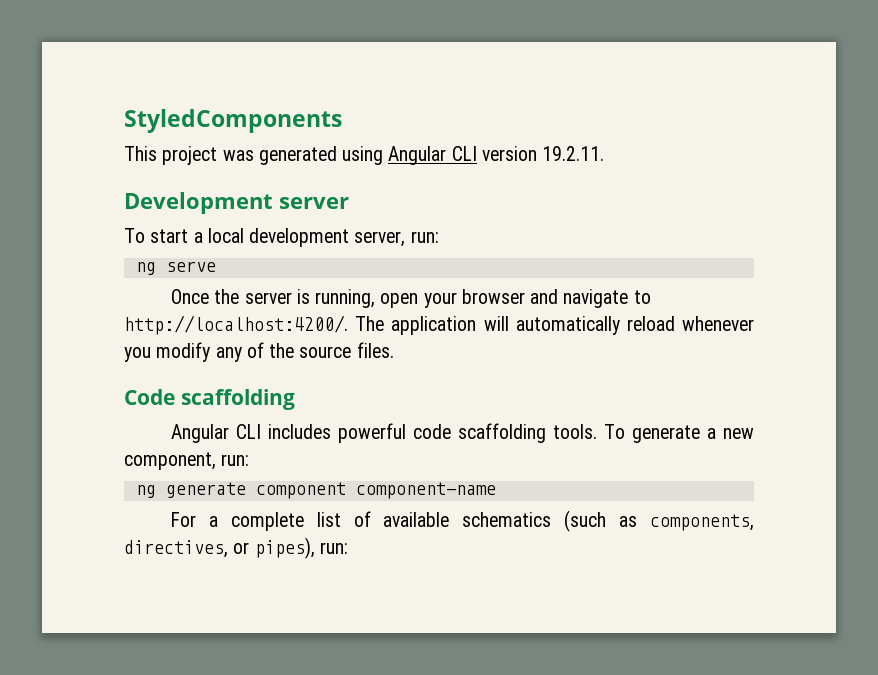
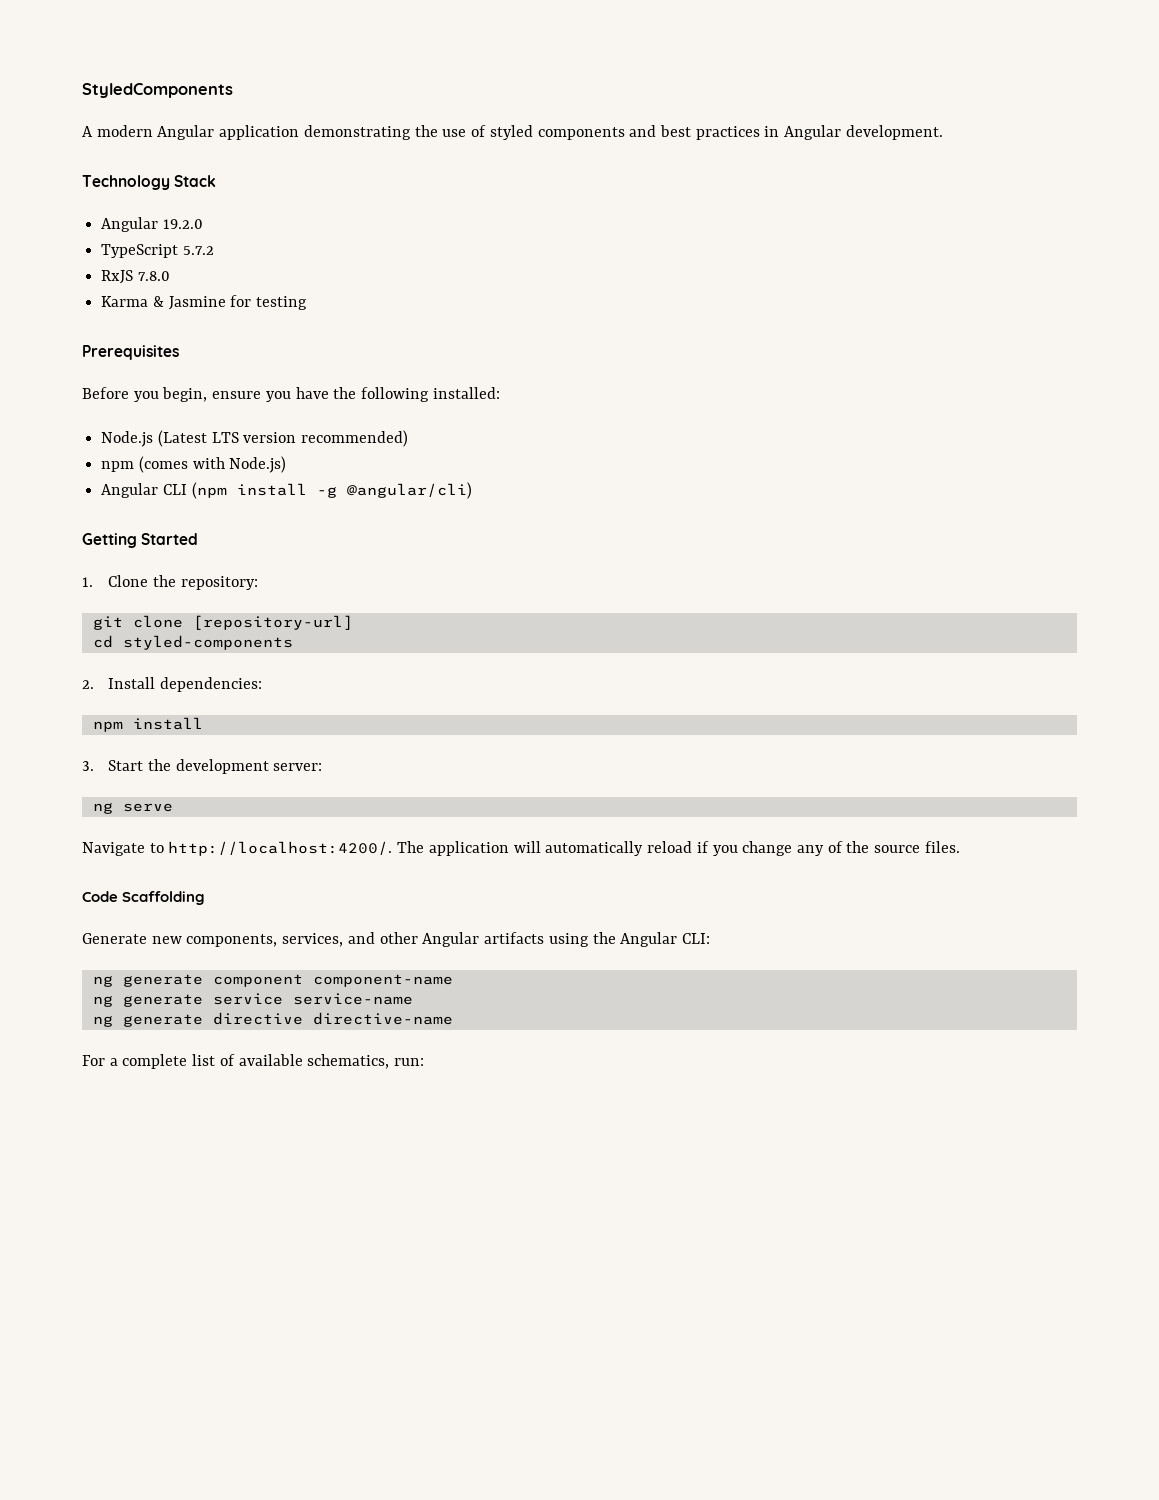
[124,146,605,165] [124,192,349,214] [124,228,439,247] [135,261,216,275] [170,289,629,308] This project was generated using Angular CLI version 19.2.11. // Development server // To start a local development server, run: // ng serve // Once the server is running, open your browser and navigate -> [82,125,943,140] [82,175,217,190] [101,217,203,232] [101,244,214,258] [101,270,170,284] [101,295,308,310] [82,345,179,360] [82,387,500,402] [101,430,409,447] [101,456,287,473] [101,482,472,499] [82,533,199,548] [82,575,258,590] [92,615,353,630] [92,635,293,650] [82,677,262,692] [92,717,203,732] [82,759,323,774] [92,802,173,814] [82,842,145,856] A modern Angular application demonstrating the use of styled components and best practices in Angular development. // Technology Stack // Angular 19.2.0 // TypeScript 5.7.2 // RxJS 7.8.0 // Karma & Jasmine for testing // Prerequisites // Before you begin, ensure you have the following installed: // Node.js (Latest LTS version recommended) // npm (comes with Node.js) // Angular CLI (npm install -g @angular/cli) // Getting Started // 1. Clone the repository: // git clone [repository-url] // cd styled-components // 2. Install dependencies: // npm install // 3. Start the development server: // ng serve // Navigate
[682,316,754,331] [124,342,211,362] whenever you modify -> [696,841,793,856] if you change
[180,389,295,410] [170,423,754,443] [124,452,250,470] [135,482,496,499] scaffolding // Angular CLI includes powerful code scaffolding tools. To generate a new component, run: // ng generate component component-name -> [122,891,206,905] [82,932,710,947] [92,974,453,987] [92,993,413,1007] [92,1012,453,1027] Scaffolding // Generate new components, services, and other Angular artifacts using the Angular CLI: // ng generate component component-name // ng generate service service-name // ng generate directive directive-name
[462,510,755,532] [124,537,315,559] schematics (such as components, directives, or pipes), -> [307,1054,390,1069] schematics,

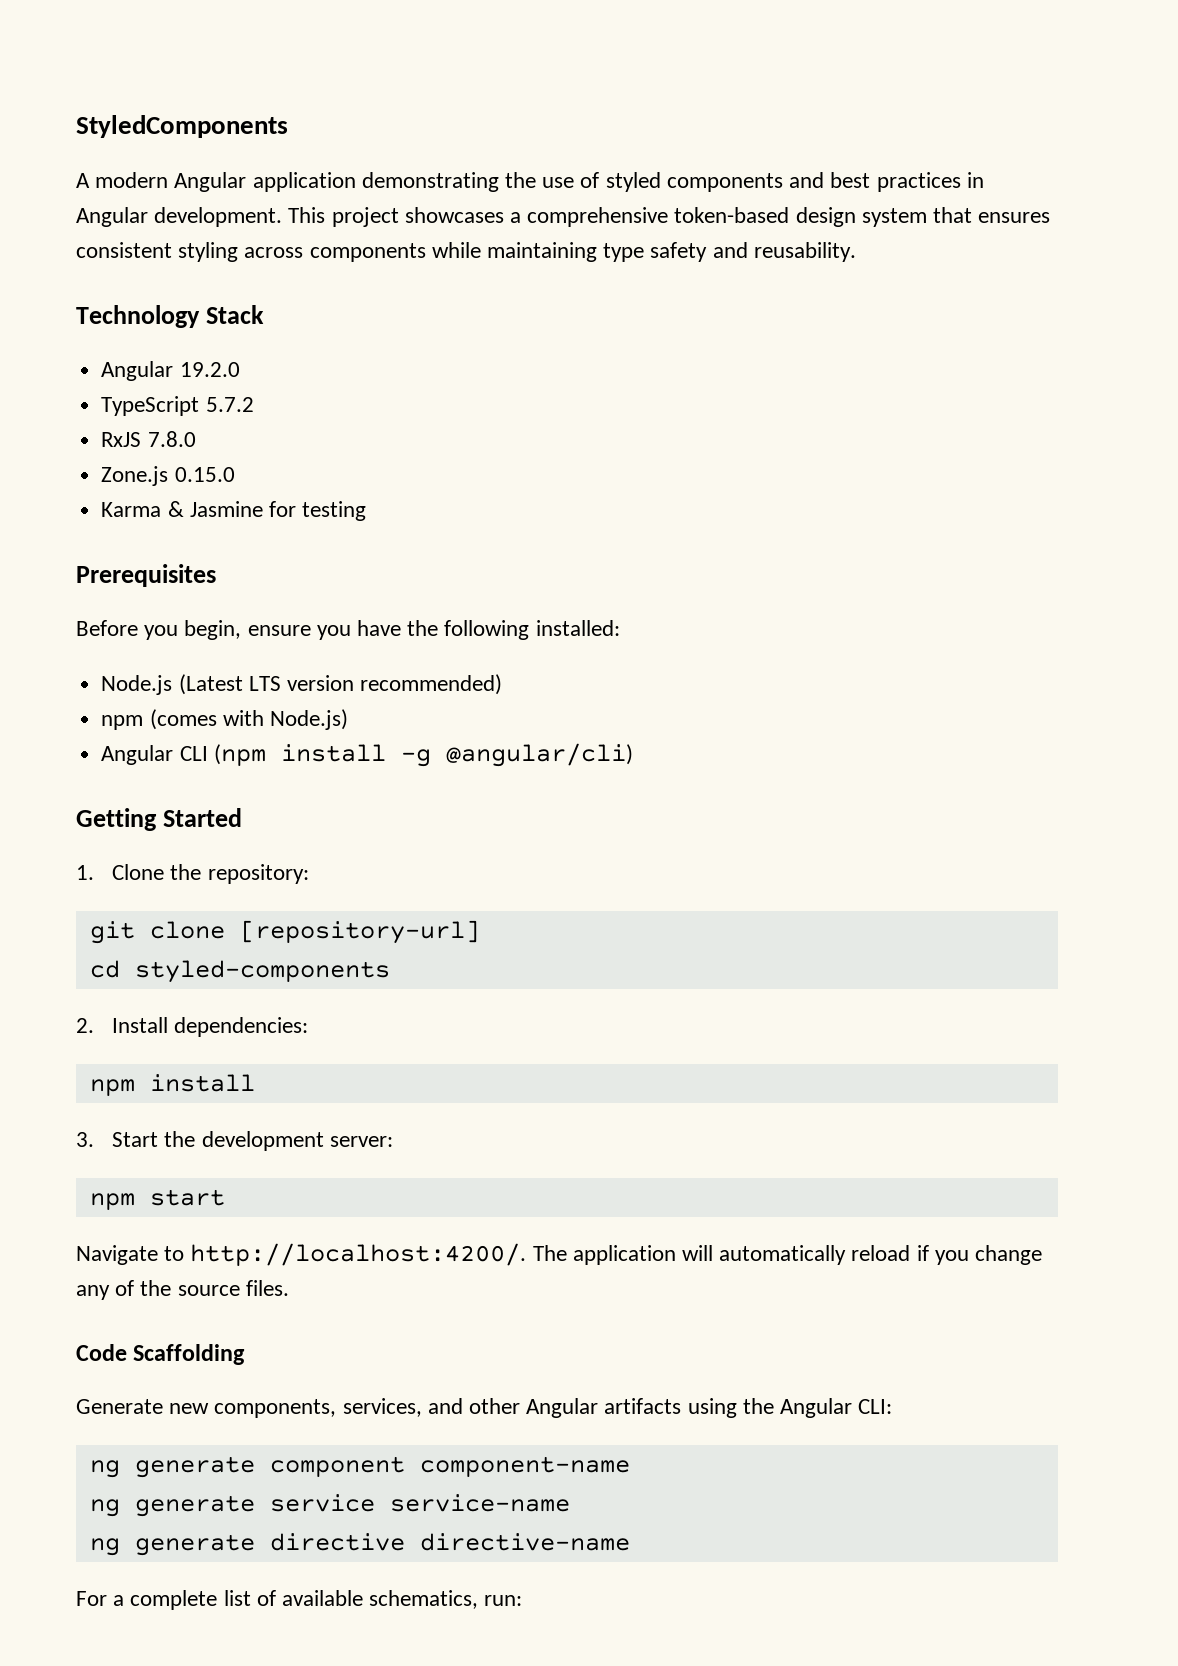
(943, 132) none -> [288,207,1051,227] [76,242,856,262] This project showcases a comprehensive token-based design system that ensures consistent styling across components while maintaining type safety and reusability.
(170, 276) none -> [101,466,235,486] // Zone.js 0.15.0
[92,802,173,814] ng serve -> [89,1189,225,1210] npm start

